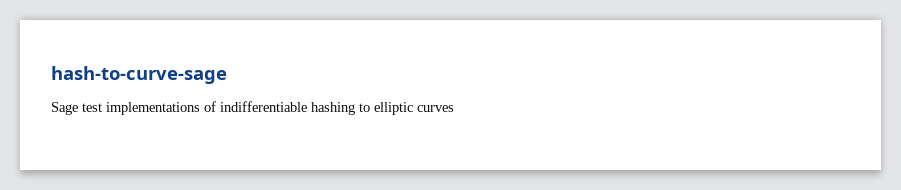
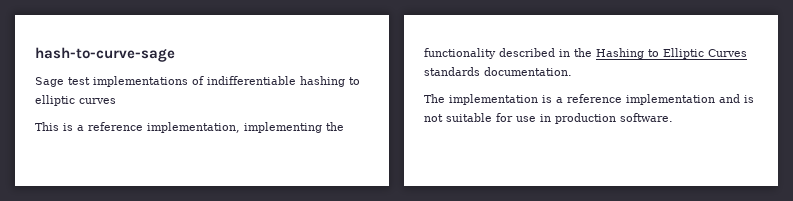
(454, 108) none -> [35,122,344,133] [424,48,747,59] [424,67,572,76] [424,94,754,105] [424,113,673,124] // This is a reference implementation, implementing the functionality described in the Hashing to Elliptic Curves standards documentation. // The implementation is a reference implementation and is not suitable for use in production software.

